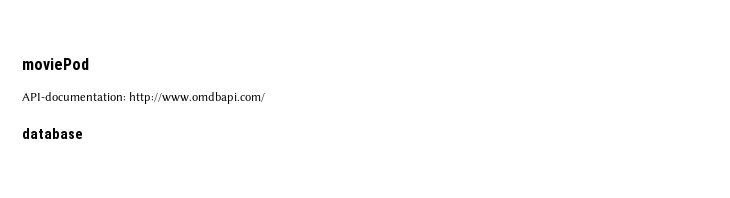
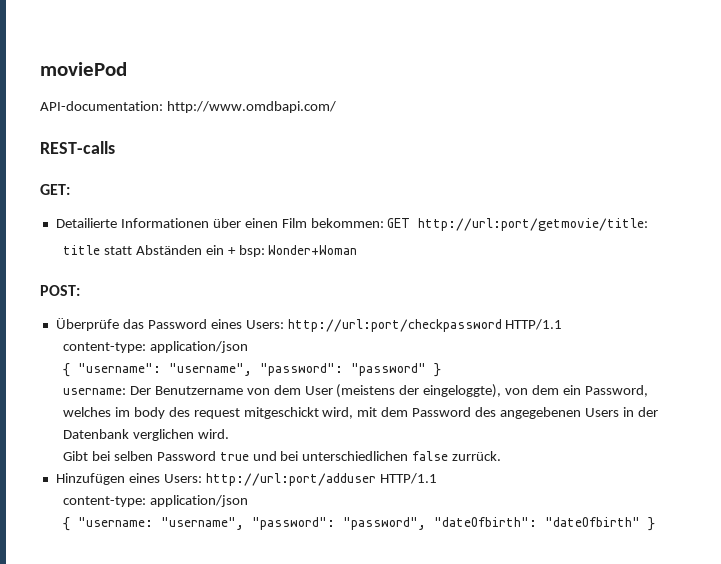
[22,128,83,139] database -> [40,141,115,154] [40,184,70,195] [55,218,649,231] [62,245,358,257] [40,285,80,296] [55,318,563,332] [62,341,248,353] [62,363,441,377] [62,384,648,398] [62,407,658,419] [62,429,229,441] [62,451,502,461] [55,473,437,486] [62,495,248,507] [62,517,655,531] REST-calls // GET: // Detailierte Informationen über einen Film bekommen: GET http://url:port/getmovie/title: // title statt Abständen ein + bsp: Wonder+Woman // POST: // Überprüfe das Password eines Users: http://url:port/checkpassword HTTP/1.1 // content-type: application/json // { "username": "username", "password": "password" } // username: Der Benutzername von dem User (meistens der eingeloggte), von dem ein Password, welches im body des request mitgeschickt wird, mit dem Password des angegebenen Users in der Datenbank verglichen wird. // Gibt bei selben Password true und bei unterschiedlichen false zurrück. // Hinzufügen eines Users: http://url:port/adduser HTTP/1.1 // content-type: application/json // { "username: "username", "password": "password", "dateOfbirth": "dateOfbirth" }

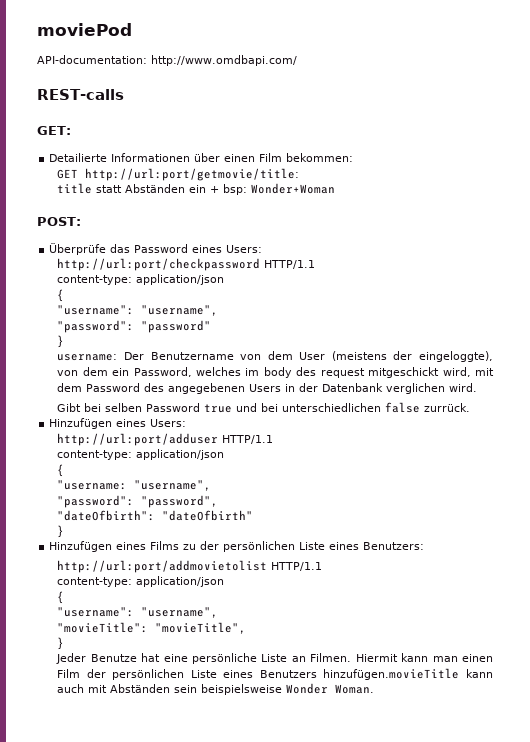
(384, 223) none -> (354, 157) //
(284, 324) none -> (263, 249) //
[77,363,252,376] "username": "username", -> [57,305,219,316] // "username": "username", //
(426, 369) none -> (212, 326) //
(202, 478) none -> (187, 423) //
(70, 524) none -> (65, 470) //
(244, 523) none -> (212, 485) //
(426, 523) none -> (219, 501) //
[647,517,655,531] } -> [57,525,65,538] [49,541,425,552] [57,560,323,573] [57,576,225,587] [57,591,65,604] [57,607,219,618] [57,622,247,634] [57,637,65,650] [56,653,494,664] [57,668,493,680] [57,683,375,695] // } // Hinzufügen eines Films zu der persönlichen Liste eines Benutzers: // http://url:port/addmovietolist HTTP/1.1 // content-type: application/json // { // "username": "username", // "movieTitle": "movieTitle", // } // Jeder Benutze hat eine persönliche Liste an Filmen. Hiermit kann man einen Film der persönlichen Liste eines Benutzers hinzufügen.movieTitle kann auch mit Abständen sein beispielsweise Wonder Woman.

